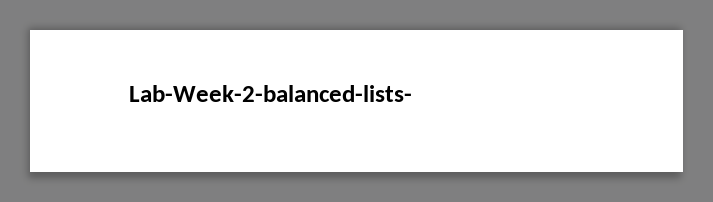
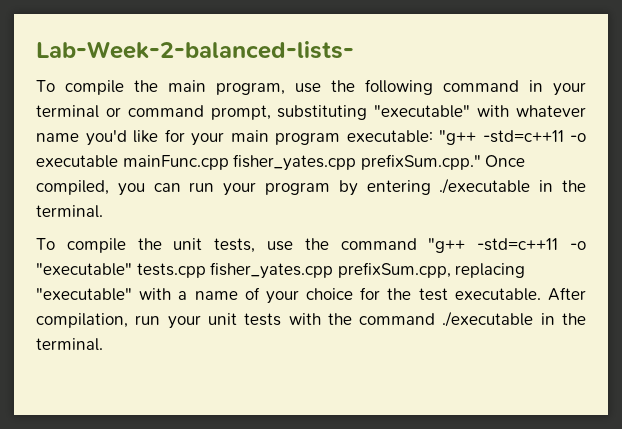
(412, 93) none -> [36,79,586,96] [36,105,586,120] [36,129,586,146] [36,154,526,171] [36,178,586,196] [36,205,103,218] [36,238,586,253] [36,262,526,279] [36,287,586,304] [36,311,586,329] [36,338,103,351] // To compile the main program, use the following command in your terminal or command prompt, substituting "executable" with whatever name you'd like for your main program executable: "g++ -std=c++11 -o executable mainFunc.cpp fisher_yates.cpp prefixSum.cpp." Once compiled, you can run your program by entering ./executable in the terminal. // To compile the unit tests, use the command "g++ -std=c++11 -o "executable" tests.cpp fisher_yates.cpp prefixSum.cpp, replacing "executable" with a name of your choice for the test executable. After compilation, run your unit tests with the command ./executable in the terminal.

